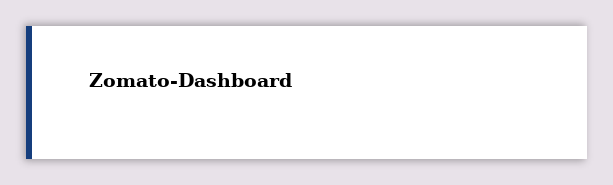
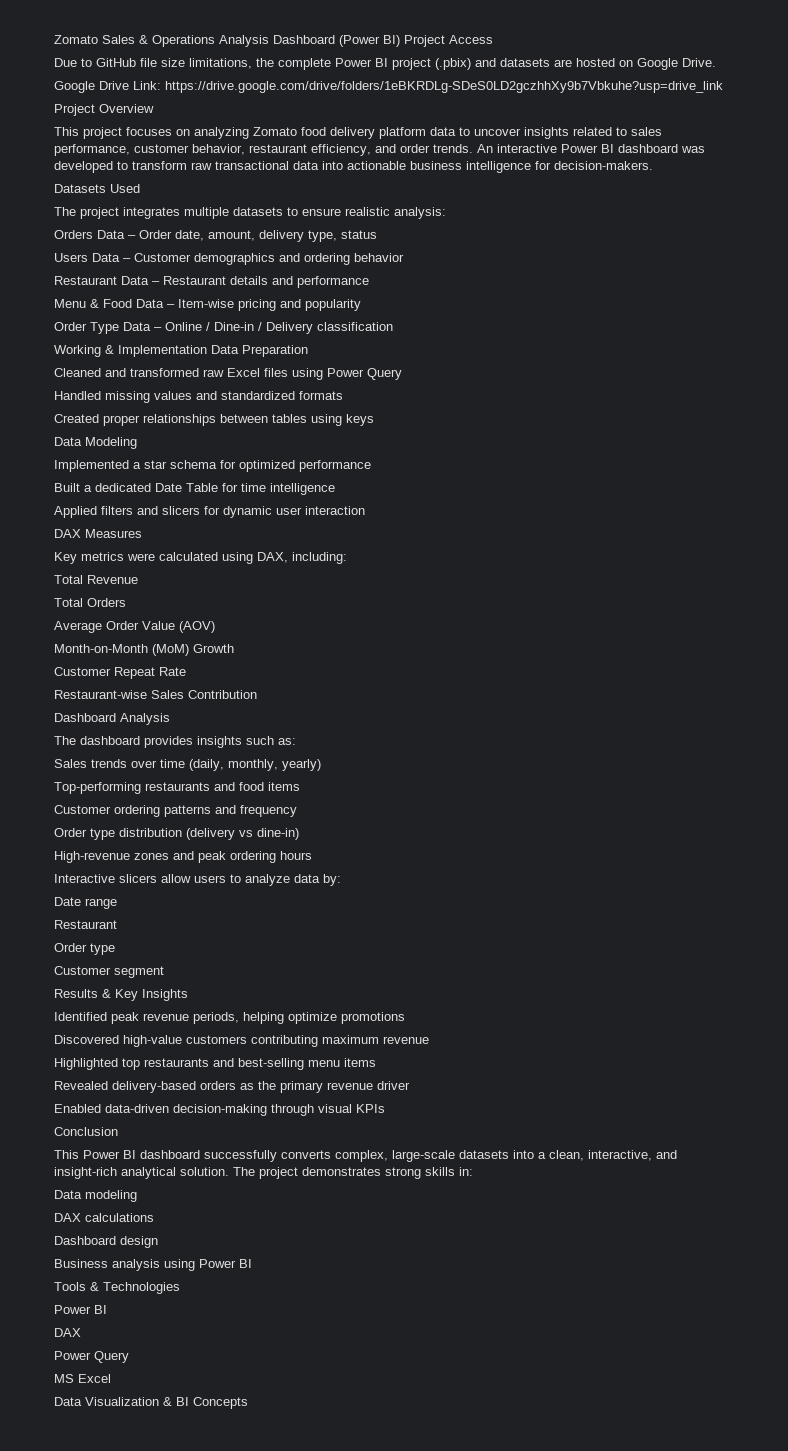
[89,73,292,87] Zomato-Dashboard -> [54,35,493,47] [54,58,716,70] [54,81,723,93] [54,104,154,116] [54,127,662,139] [54,144,705,156] [54,161,653,173] [54,184,140,193] [54,207,446,219] [54,230,377,242] [54,253,404,265] [54,276,369,288] [54,299,361,311] [54,322,393,334] [54,345,308,357] [54,368,402,380] [54,391,343,403] [54,414,374,426] [54,437,137,449] [54,460,371,472] [54,483,335,495] [54,506,365,518] [54,529,142,538] [54,552,347,564] [54,575,138,584] [54,598,126,607] [54,621,215,633] [54,644,234,656] [54,667,186,679] [54,690,257,699] [54,713,170,725] [54,736,296,748] [54,759,321,771] [54,782,300,794] [54,805,297,817] [54,828,299,840] [54,851,312,863] [54,874,341,886] [54,897,117,909] [54,920,117,929] [54,943,115,955] [54,966,164,978] [54,989,188,1001] [54,1012,405,1024] [54,1035,429,1047] [54,1058,376,1070] [54,1081,410,1093] [54,1104,385,1116] [54,1127,118,1136] [54,1150,677,1162] [54,1167,473,1179] [54,1190,137,1202] [54,1213,154,1222] [54,1236,158,1248] [54,1259,252,1271] [54,1282,180,1294] [54,1305,107,1314] [54,1328,81,1337] [54,1351,129,1363] [54,1374,111,1383] [54,1397,248,1409] Zomato Sales & Operations Analysis Dashboard (Power BI) Project Access // Due to GitHub file size limitations, the complete Power BI project (.pbix) and datasets are hosted on Google Drive. // Google Drive Link: https://drive.google.com/drive/folders/1eBKRDLg-SDeS0LD2gczhhXy9b7Vbkuhe?usp=drive_link // Project Overview // This project focuses on analyzing Zomato food delivery platform data to uncover insights related to sales performance, customer behavior, restaurant efficiency, and order trends. An interactive Power BI dashboard was developed to transform raw transactional data into actionable business intelligence for decision-makers. // Datasets Used // The project integrates multiple datasets to ensure realistic analysis: // Orders Data – Order date, amount, delivery type, status // Users Data – Customer demographics and ordering behavior // Restaurant Data – Restaurant details and performance // Menu & Food Data – Item-wise pricing and popularity // Order Type Data – Online / Dine-in / Delivery classification // Working & Implementation Data Preparation // Cleaned and transformed raw Excel files using Power Query // Handled missing values and standardized formats // Created proper relationships between tables using keys // Data Modeling // Implemented a star schema for optimized performance // Built a dedicated Date Table for time intelligence // Applied filters and slicers for dynamic user interaction // DAX Measures // Key metrics were calculated using DAX, including: // Total Revenue // Total Orders // Average Order Value (AOV) // Month-on-Month (MoM) Growth // Customer Repeat Rate // Restaurant-wise Sales Contribution // Dashboard Analysis // The dashboard provides insights such as: // Sales trends over time (daily, monthly, yearly) // Top-performing restaurants and food items // Customer ordering patterns and frequency // Order type distribution (delivery vs dine-in) // High-revenue zones and peak ordering hours // Interactive slicers allow users to analyze data by: // Date range // Restaurant // Order type // Customer segment // Results & Key Insights // Identified peak revenue periods, helping optimize promotions // Discovered high-value customers contributing maximum revenue // Highlighted top restaurants and best-selling menu items // Revealed delivery-based orders as the primary revenue driver // Enabled data-driven decision-making through visual KPIs // Conclusion // This Power BI dashboard successfully converts complex, large-scale datasets into a clean, interactive, and insight-rich analytical solution. The project demonstrates strong skills in: // Data modeling // DAX calculations // Dashboard design // Business analysis using Power BI // Tools & Technologies // Power BI // DAX // Power Query // MS Excel // Data Visualization & BI Concepts

